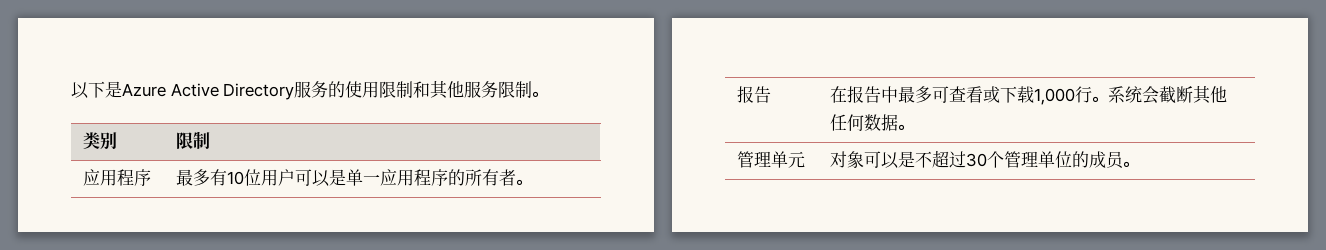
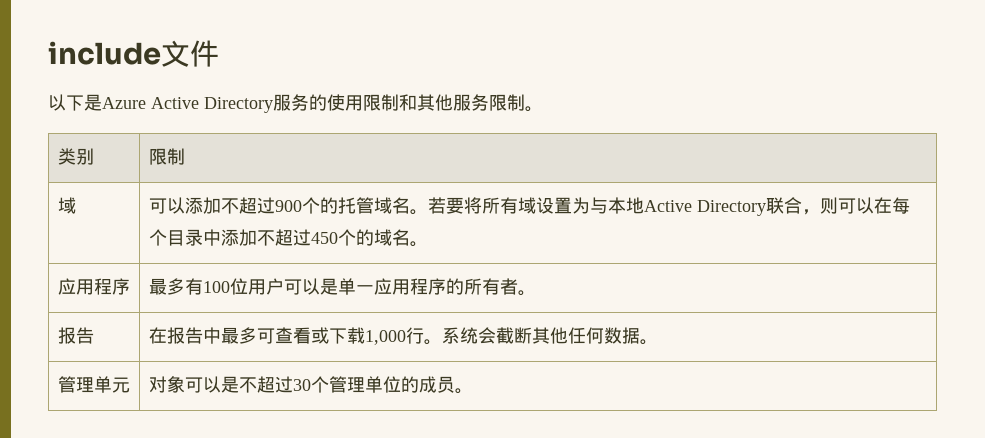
(71, 90) none -> [48,40,219,67] include文件 //
(210, 140) none -> [57,197,76,214] [148,197,910,216] [148,229,428,247] // 域 | 可以添加不超过900个的托管域名。若要将所有域设置为与本地Active Directory联合，则可以在每个目录中添加不超过450个的域名。
[226,171,244,185] 10 -> [202,281,230,293] 100

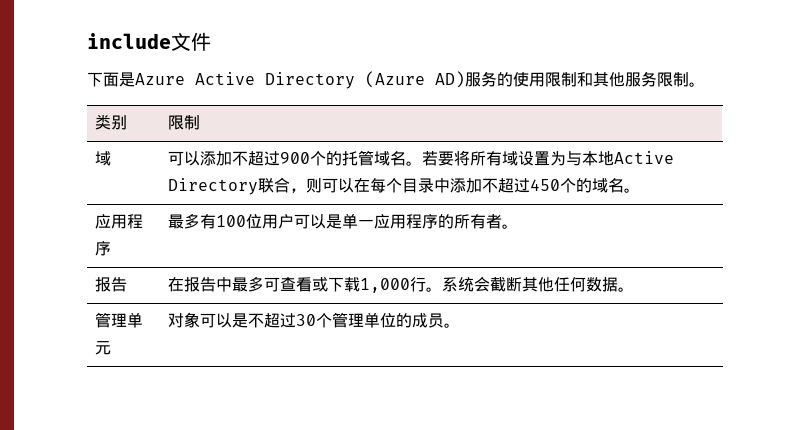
[48,94,84,111] 以下 -> [87,72,119,87] 下面
(273, 105) none -> [365,71,465,88] (Azure AD)

